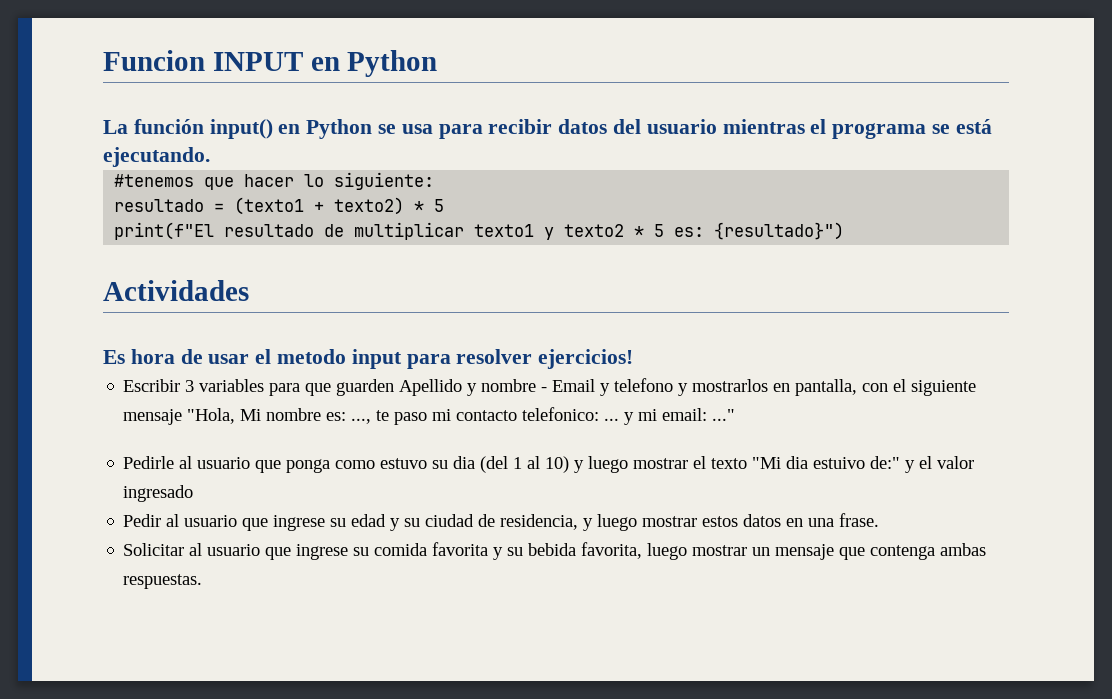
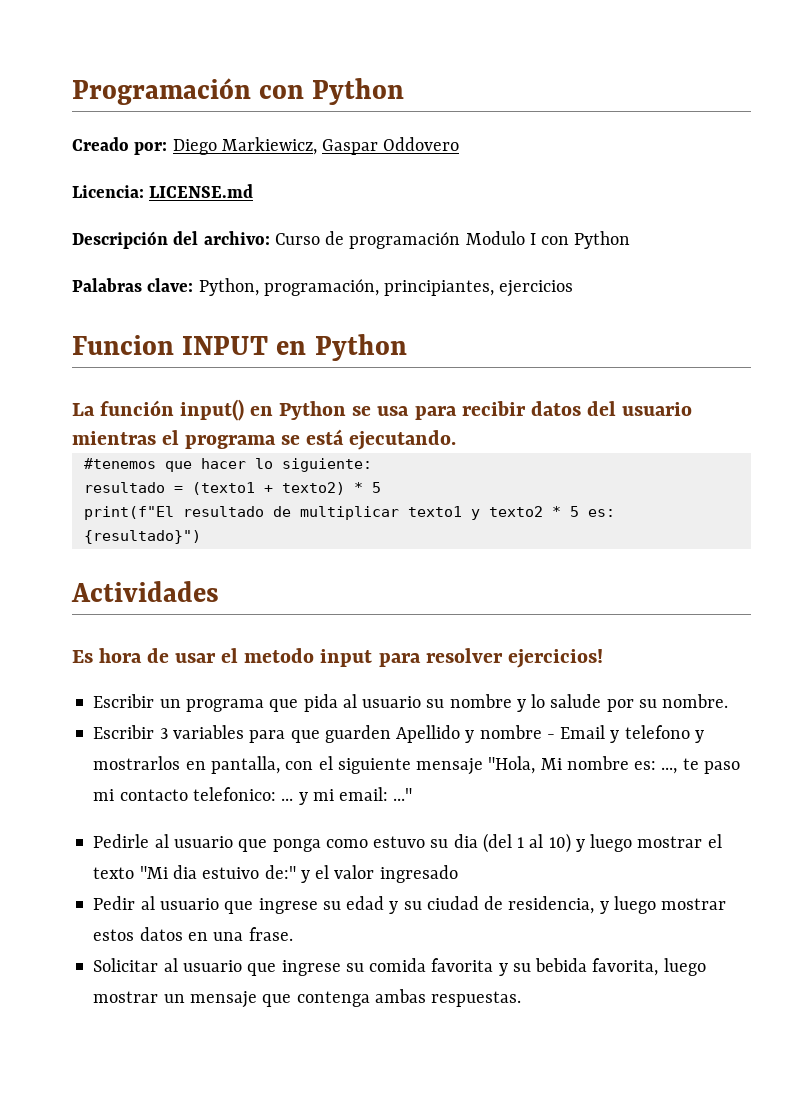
(103, 60) none -> [72,78,405,105] [72,137,460,155] [72,184,254,198] [72,231,631,249] [72,278,574,297] Programación con Python // Creado por: Diego Markiewicz, Gaspar Oddovero // Licencia: LICENSE.md // Descripción del archivo: Curso de programación Modulo I con Python // Palabras clave: Python, programación, principiantes, ejercicios //
(634, 359) none -> [93,694,729,712] // Escribir un programa que pida al usuario su nombre y lo salude por su nombre.

